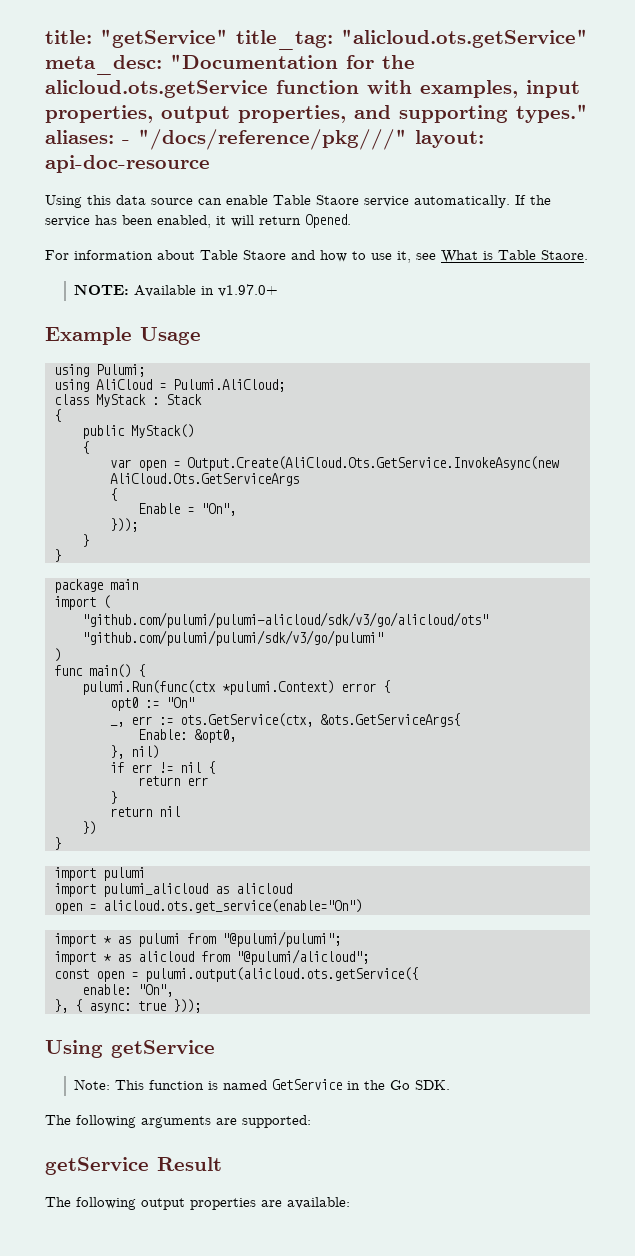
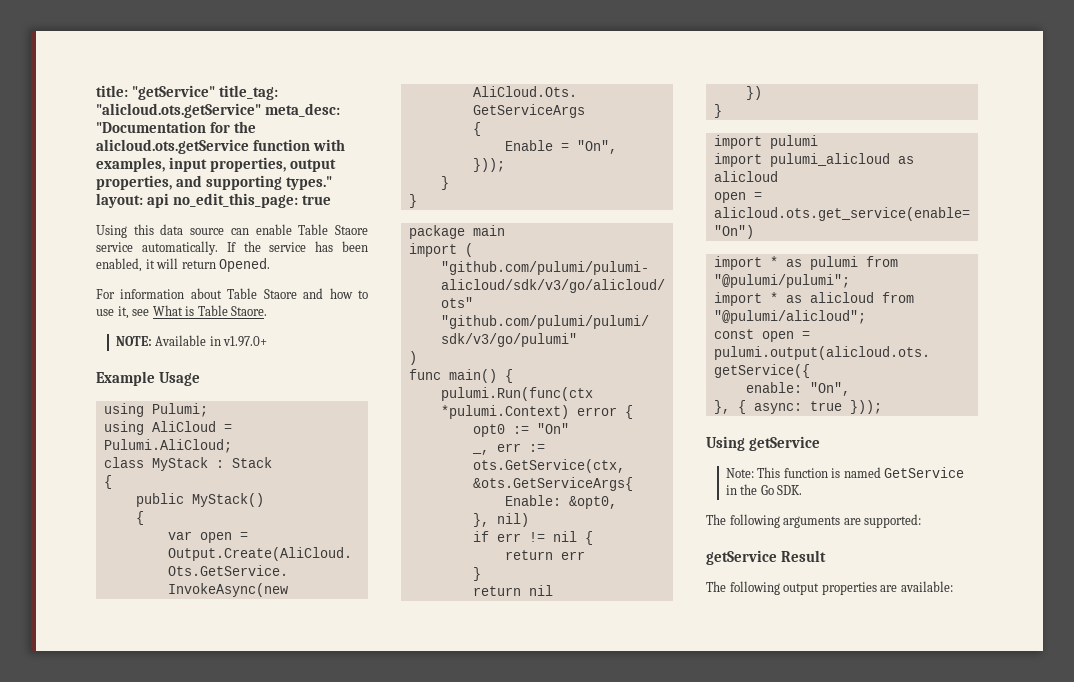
[45,129,484,150] [45,155,210,173] aliases: - "/docs/reference/pkg///" layout: api-doc-resource -> [96,193,331,208] layout: api no_edit_this_page: true

